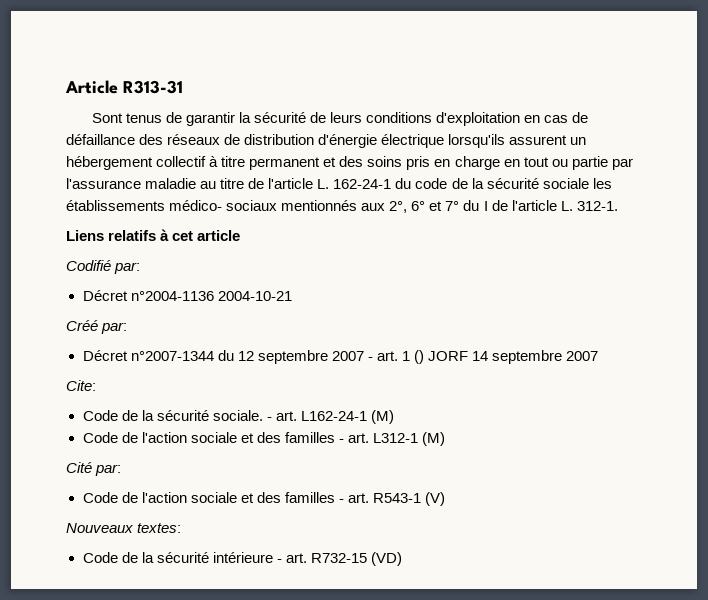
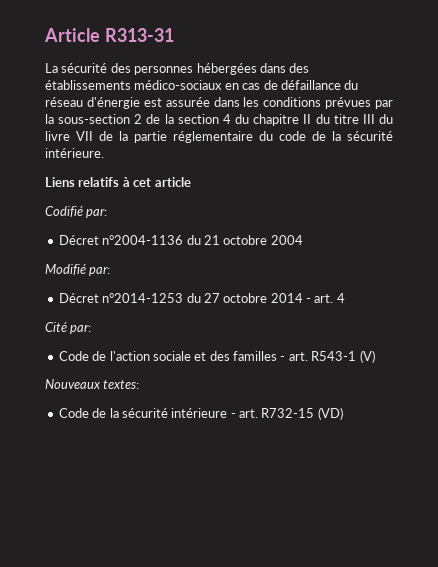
[91,112,589,126] [66,134,587,148] [66,156,633,170] [66,178,392,189] Sont tenus de garantir la sécurité de leurs conditions d'exploitation en cas de défaillance des réseaux de distribution d'énergie électrique lorsqu'ils assurent un hébergement collectif à titre permanent et des soins pris en charge en tout ou partie par l'assurance maladie au titre de l'article L. 162-24-1 -> [45,63,310,75] [45,80,359,90] [45,97,393,109] [45,114,393,126] [45,131,253,143] La sécurité des personnes hébergées dans des établissements médico-sociaux en cas de défaillance du réseau d'énergie est assurée dans les conditions prévues par la sous-section 2 de la section 4 du chapitre II du titre III du livre VII de la partie réglementaire
[542,178,612,189] [66,200,618,213] sociale les établissements médico- sociaux mentionnés aux 2°, 6° et 7° du I de l'article L. 312-1. -> [45,148,104,158] intérieure.
[217,291,292,301] [66,320,128,334] [82,350,599,364] [66,380,96,391] [82,410,394,424] [82,432,446,446] 2004-10-21 // Créé par: // Décret n°2007-1344 du 12 septembre 2007 - art. 1 () JORF 14 septembre 2007 // Cite: // Code de la sécurité sociale. - art. L162-24-1 (M) // Code de l'action sociale et des familles - art. L312-1 (M) -> [186,235,303,245] [45,264,111,276] [58,293,345,303] du 21 octobre 2004 // Modifié par: // Décret n°2014-1253 du 27 octobre 2014 - art. 4

